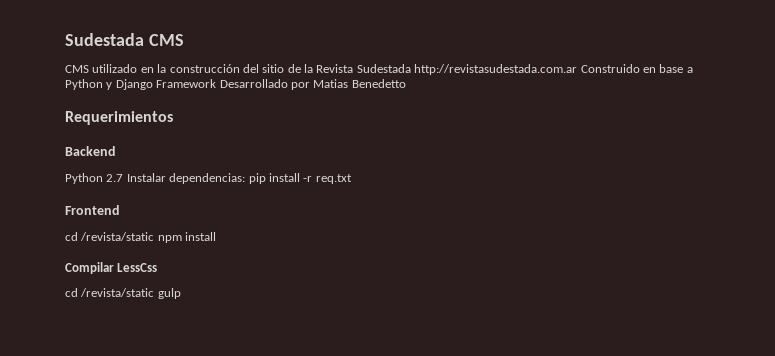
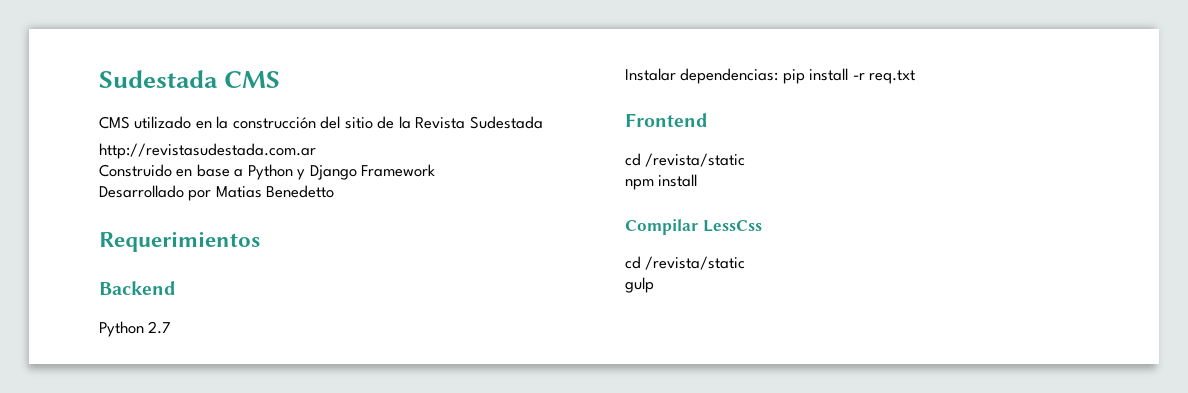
(411, 68) none -> (543, 122) //
(578, 69) none -> (316, 151) //
(217, 83) none -> (436, 170) //
(124, 178) none -> (172, 327) //
(155, 236) none -> (746, 160) //
(155, 292) none -> (746, 263) //

